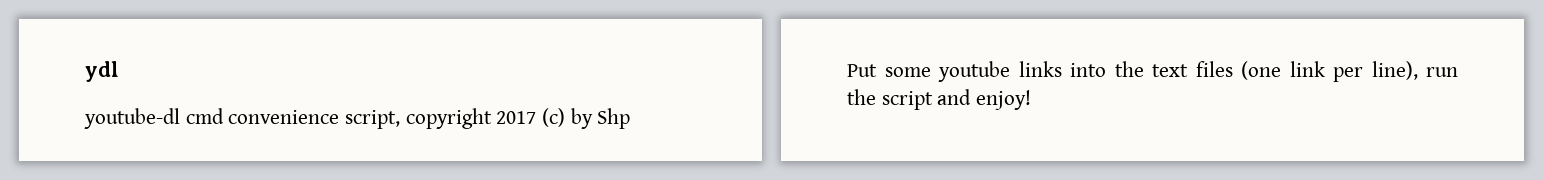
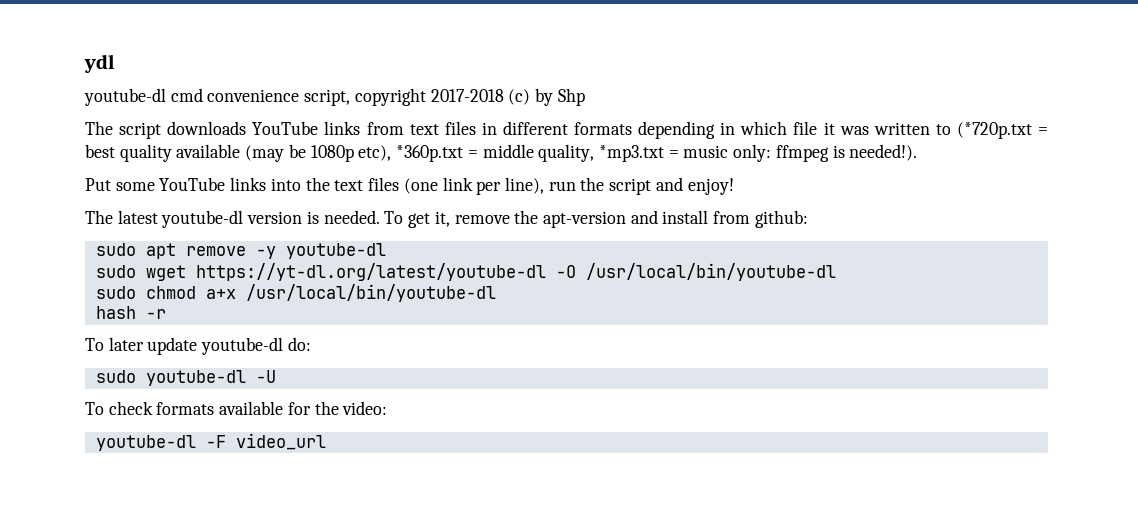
[496,111,537,124] 2017 -> [430,89,504,102] 2017-2018
(631, 118) none -> [85,121,1049,139] [85,144,918,162] // The script downloads YouTube links from text files in different formats depending in which file it was written to (*720p.txt = best quality available (may be 1080p etc), *360p.txt = middle quality, *mp3.txt = music only: ffmpeg is needed!).
[938,61,1010,82] youtube -> [159,177,226,191] YouTube
(1032, 100) none -> [85,210,808,228] [95,243,386,259] [95,263,836,281] [95,284,496,302] [95,306,166,319] [85,337,311,355] [95,370,276,386] [85,401,388,415] [95,433,326,451] // The latest youtube-dl version is needed. To get it, remove the apt-version and install from github: // sudo apt remove -y youtube-dl // sudo wget https://yt-dl.org/latest/youtube-dl -O /usr/local/bin/youtube-dl // sudo chmod a+x /usr/local/bin/youtube-dl // hash -r // To later update youtube-dl do: // sudo youtube-dl -U // To check formats available for the video: // youtube-dl -F video_url

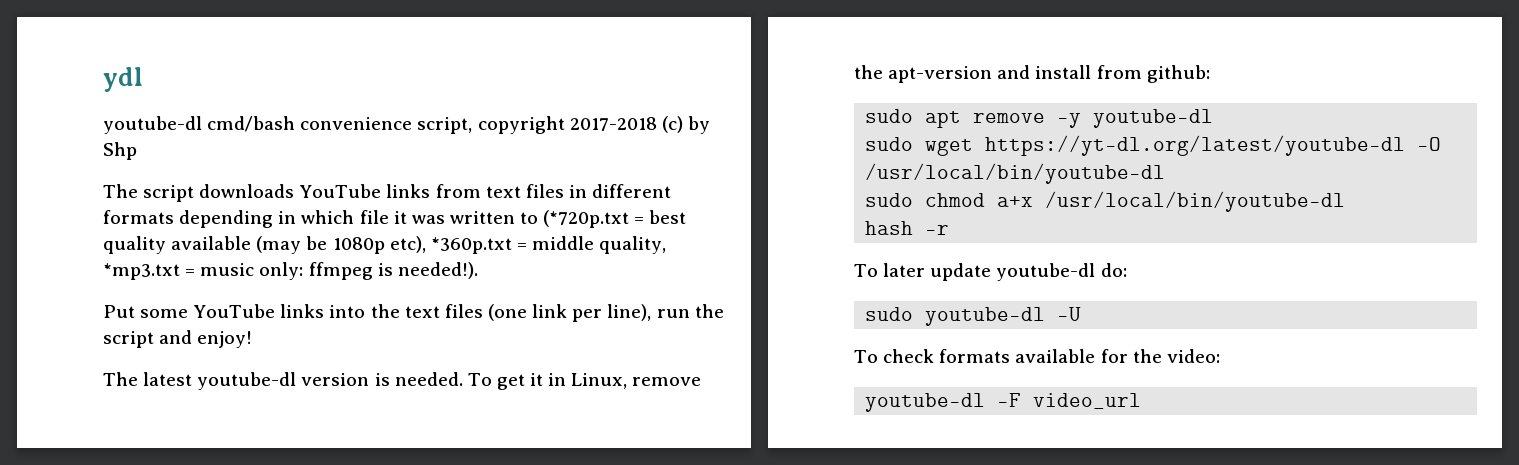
[170,88,203,102] cmd -> [207,116,296,132] cmd/bash
[434,211,450,227] it, -> [530,373,628,389] it in Linux,

